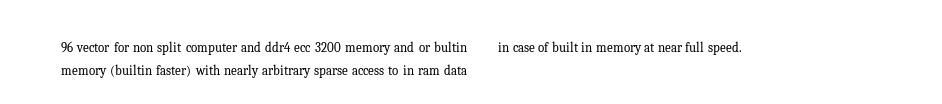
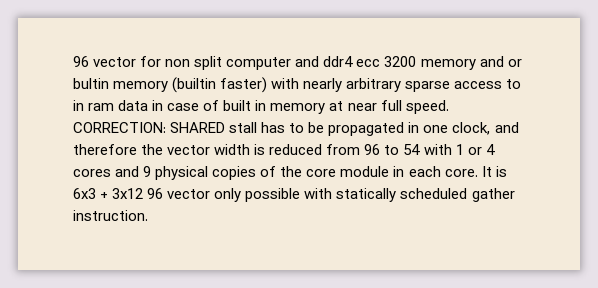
(742, 48) none -> [73,122,519,136] [73,144,495,155] [73,166,507,180] [73,188,515,202] [73,210,148,221] CORRECTION: SHARED stall has to be propagated in one clock, and therefore the vector width is reduced from 96 to 54 with 1 or 4 cores and 9 physical copies of the core module in each core. It is 6x3 + 3x12 96 vector only possible with statically scheduled gather instruction.

